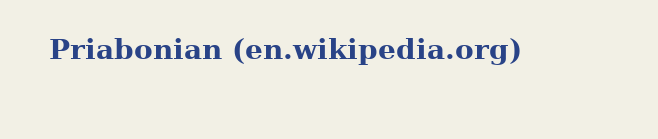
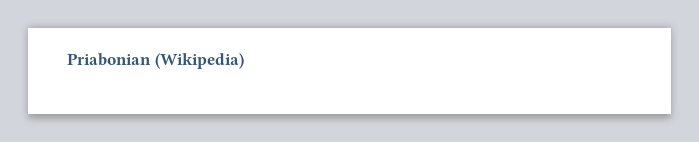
[232,38,522,65] (en.wikipedia.org) -> [154,53,244,69] (Wikipedia)

